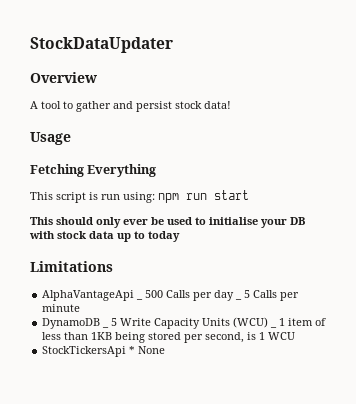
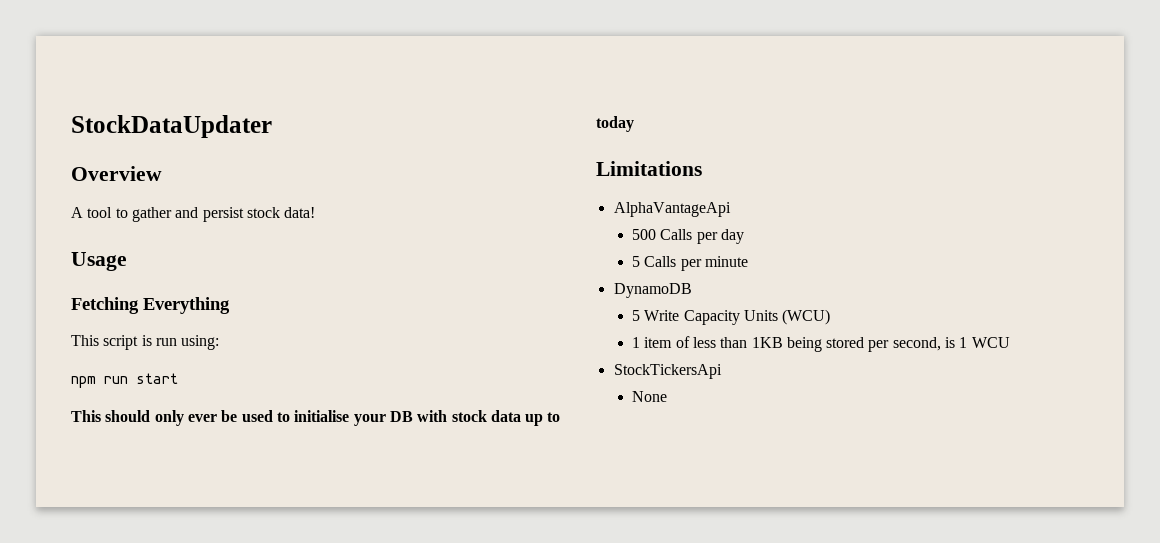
(155, 197) none -> (220, 342) //
[136,298,144,300] _ -> (731, 209) //
[235,298,243,300] _ -> (744, 236) //
[102,326,110,328] _ -> (692, 290) //
[270,326,278,328] _ -> (831, 317) //
[129,346,136,354] * -> (722, 371) //

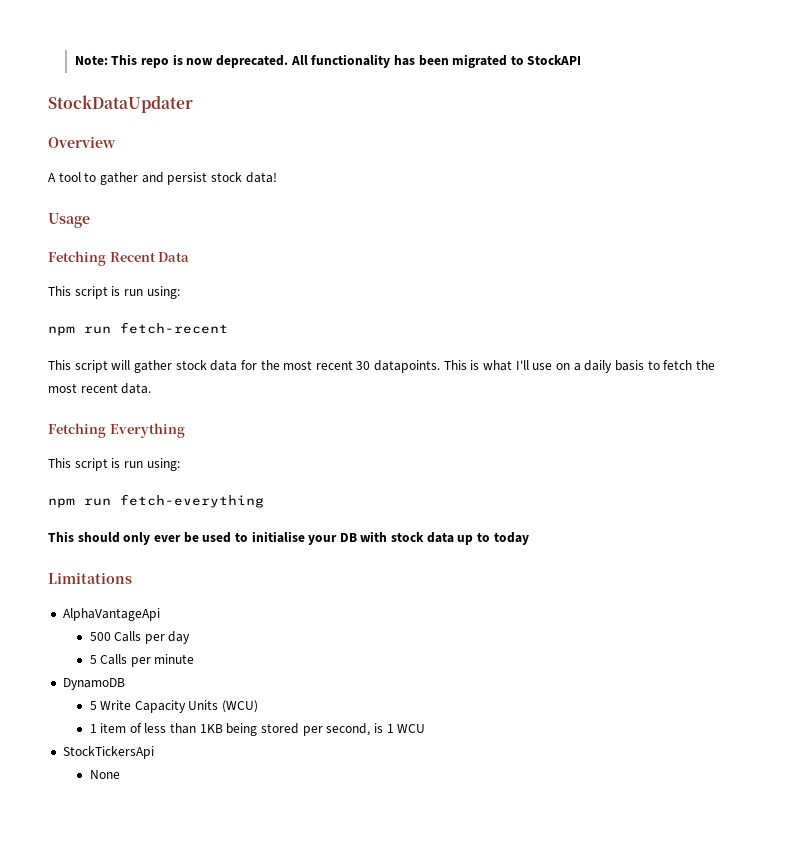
(71, 126) none -> [74,54,582,68] Note: This repo is now deprecated. All functionality has been migrated to StockAPI //
(127, 261) none -> [48,251,190,266] [48,286,180,299] [48,322,228,336] [48,360,715,373] [48,383,152,394] // Fetching Recent Data // This script is run using: // npm run fetch-recent // This script will gather stock data for the most recent 30 datapoints. This is what I'll use on a daily basis to fetch the most recent data.
[136,373,178,384] start -> [120,494,264,508] fetch-everything

